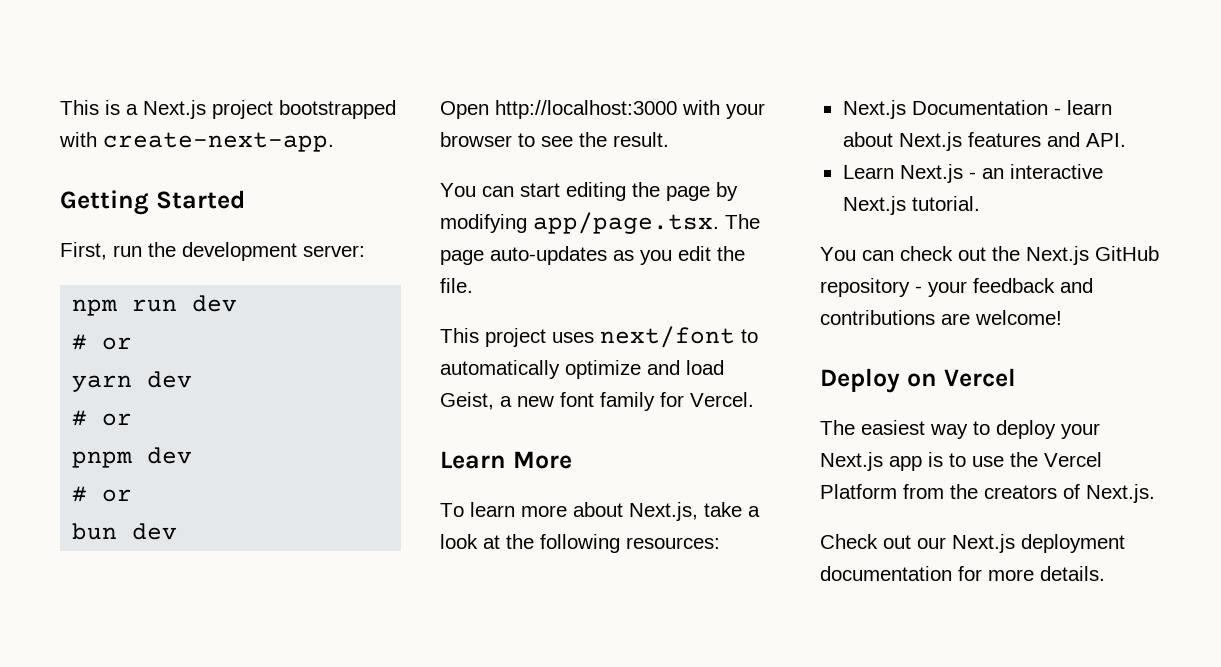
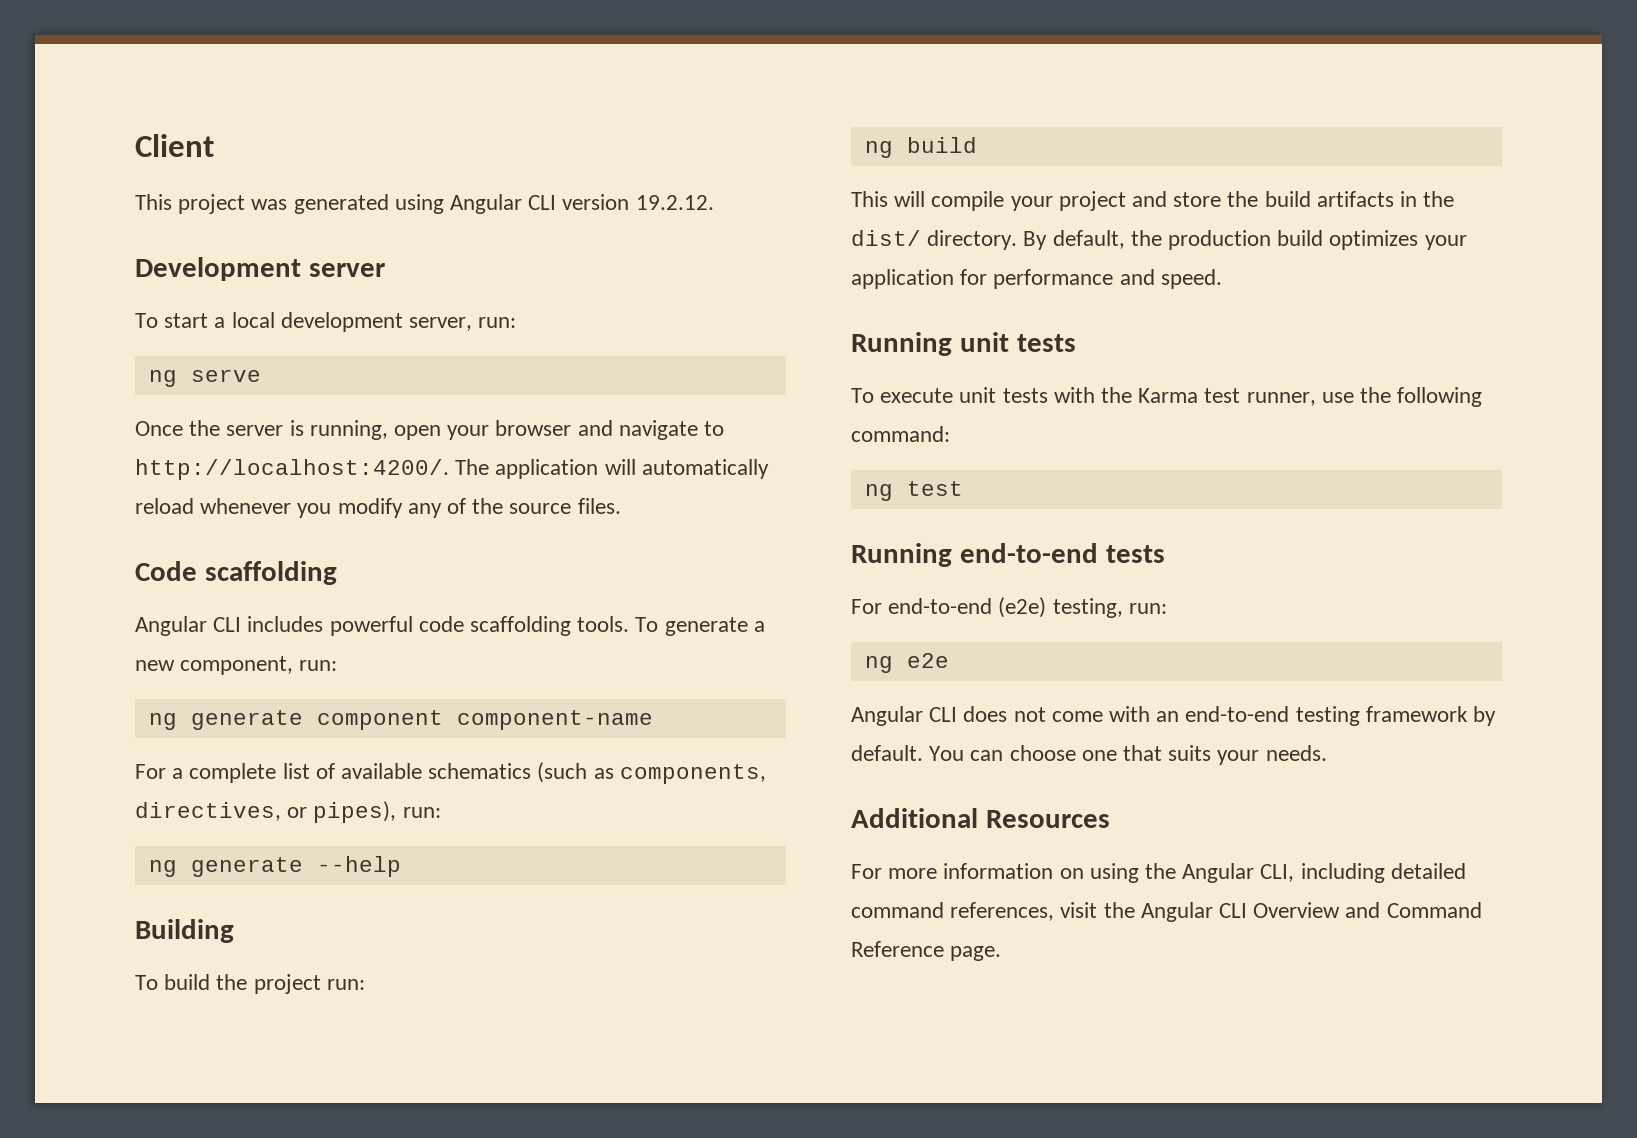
[60,100,396,119] [59,132,334,152] [60,190,245,215] [60,242,365,261] [72,295,238,316] [72,334,133,350] [72,371,193,392] [72,410,133,426] [72,447,193,468] [72,486,133,502] [72,523,178,540] [440,100,765,119] [440,132,669,147] [440,182,738,201] [440,212,760,234] [440,246,745,265] [440,278,473,293] [440,326,758,348] [440,360,724,379] [440,392,754,411] [440,451,572,469] [440,502,760,521] [440,534,720,553] [842,100,1112,119] [842,132,1126,151] [842,164,1103,183] [842,196,980,215] [820,246,1159,265] [820,278,1093,297] [820,310,1062,325] [820,368,1016,393] [820,420,1100,439] [820,452,1102,471] [820,484,1155,503] [820,534,1125,553] [820,566,1105,581] This is a Next.js project bootstrapped with create-next-app. // Getting Started // First, run the development server: // npm run dev // # or // yarn dev // # or // pnpm dev // # or // bun dev // Open http://localhost:3000 with your browser to see the result. // You can start editing the page by modifying app/page.tsx. The page auto-updates as you edit the file. // This project uses next/font to automatically optimize and load Geist, a new font family for Vercel. // Learn More // To learn more about Next.js, take a look at the following resources: // Next.js Documentation - learn about Next.js features and API. // Learn Next.js - an interactive Next.js tutorial. // You can check out the Next.js GitHub repository - your feedback and contributions are welcome! // Deploy on Vercel // The easiest way to deploy your Next.js app is to use the Vercel Platform from the creators of Next.js. // Check out our Next.js deployment documentation for more details. -> [135,134,214,157] [135,194,714,214] [135,257,385,281] [135,312,517,332] [148,369,261,387] [135,420,725,440] [135,459,769,480] [135,498,621,518] [135,561,337,585] [135,616,765,636] [135,656,338,675] [148,710,653,730] [135,762,766,784] [135,801,441,823] [148,856,401,877] [135,919,234,943] [135,974,365,994] [864,137,977,158] [851,191,1455,211] [851,230,1467,250] [851,269,1222,289] [851,332,1076,356] [851,387,1483,407] [851,426,950,442] [864,481,963,501] [851,543,1165,567] [851,597,1167,618] [864,653,949,673] [851,706,1497,726] [851,745,1327,765] [851,808,1110,828] [851,863,1466,883] [851,902,1482,922] [851,941,1002,961] Client // This project was generated using Angular CLI version 19.2.12. // Development server // To start a local development server, run: // ng serve // Once the server is running, open your browser and navigate to http://localhost:4200/. The application will automatically reload whenever you modify any of the source files. // Code scaffolding // Angular CLI includes powerful code scaffolding tools. To generate a new component, run: // ng generate component component-name // For a complete list of available schematics (such as components, directives, or pipes), run: // ng generate --help // Building // To build the project run: // ng build // This will compile your project and store the build artifacts in the dist/ directory. By default, the production build optimizes your application for performance and speed. // Running unit tests // To execute unit tests with the Karma test runner, use the following command: // ng test // Running end-to-end tests // For end-to-end (e2e) testing, run: // ng e2e // Angular CLI does not come with an end-to-end testing framework by default. You can choose one that suits your needs. // Additional Resources // For more information on using the Angular CLI, including detailed command references, visit the Angular CLI Overview and Command Reference page.

